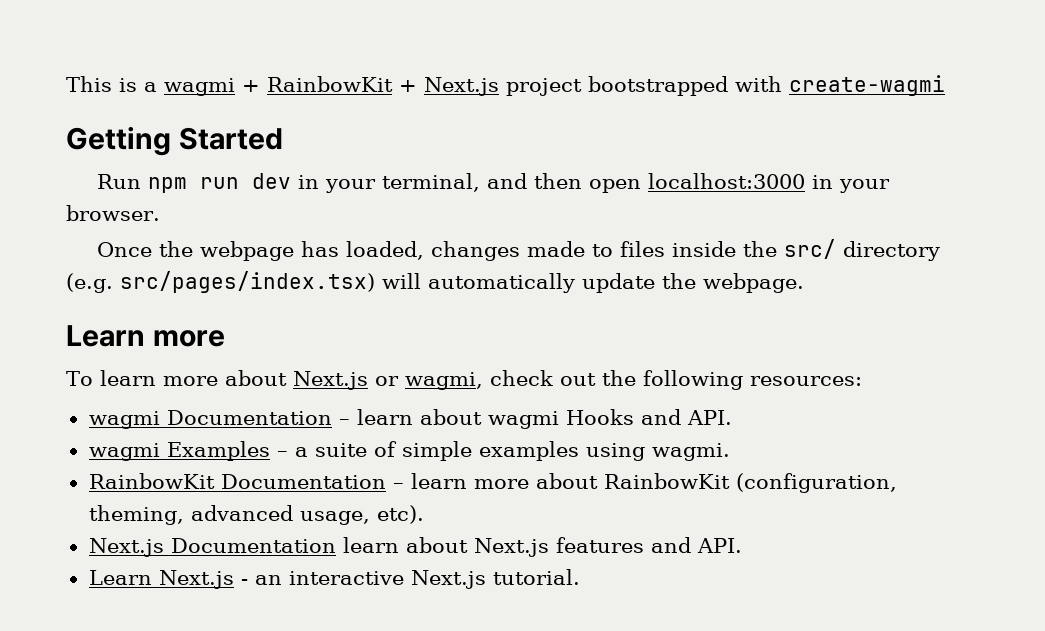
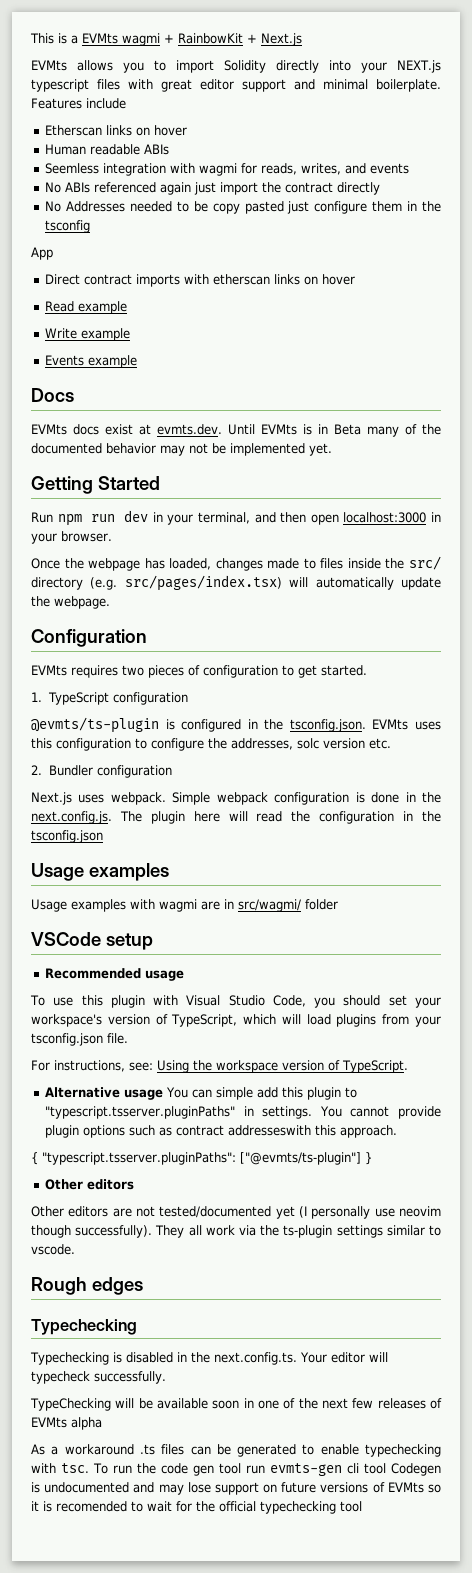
(157, 87) none -> [82,33,118,44] EVMts
[506,75,945,96] project bootstrapped with create-wagmi -> [31,60,442,73] [31,79,441,92] [31,98,126,109] [45,125,188,136] [45,144,170,155] [45,163,410,176] [45,182,381,195] [45,201,441,214] [45,220,91,233] [31,247,53,260] [45,274,356,287] [45,301,128,314] [45,328,131,341] [45,355,138,368] [31,388,74,402] [31,424,441,437] [31,443,332,456] // EVMts allows you to import Solidity directly into your NEXT.js typescript files with great editor support and minimal boilerplate. Features include // Etherscan links on hover // Human readable ABIs // Seemless integration with wagmi for reads, writes, and events // No ABIs referenced again just import the contract directly // No Addresses needed to be copy pasted just configure them in the tsconfig // App // Direct contract imports with etherscan links on hover // Read example // Write example // Events example // Docs // EVMts docs exist at evmts.dev. Until EVMts is in Beta many of the documented behavior may not be implemented yet.
[66,325,225,347] [66,370,862,390] [88,409,732,429] [88,441,730,461] [88,473,897,493] [88,505,424,525] [88,537,742,557] [88,569,580,589] Learn more // To learn more about Next.js or wagmi, check out the following resources: // wagmi Documentation – learn about wagmi Hooks and API. // wagmi Examples – a suite of simple examples using wagmi. // RainbowKit Documentation – learn more about RainbowKit (configuration, theming, advanced usage, etc). // Next.js Documentation learn about Next.js features and API. // Learn Next.js - an interactive Next.js tutorial. -> [31,629,147,647] [31,665,367,678] [31,692,189,705] [31,717,441,733] [31,738,391,751] [31,765,172,778] [31,792,442,805] [31,811,442,824] [31,830,103,843] [31,863,169,881] [31,899,338,912] [31,932,153,950] [45,968,185,981] [30,995,442,1008] [31,1014,442,1027] [31,1033,128,1046] [31,1060,408,1073] [45,1087,358,1100] [45,1106,441,1119] [45,1125,398,1138] [31,1152,372,1165] [45,1179,135,1190] [31,1206,441,1219] [31,1225,441,1238] [31,1244,75,1255] [31,1277,143,1295] [31,1319,137,1335] [30,1352,388,1365] [31,1371,166,1384] [30,1398,443,1411] [31,1417,102,1430] [31,1444,442,1457] [31,1463,441,1476] [31,1482,442,1495] [31,1501,362,1514] Configuration // EVMts requires two pieces of configuration to get started. // 1. TypeScript configuration // @evmts/ts-plugin is configured in the tsconfig.json. EVMts uses this configuration to configure the addresses, solc version etc. // 2. Bundler configuration // Next.js uses webpack. Simple webpack configuration is done in the next.config.js. The plugin here will read the configuration in the tsconfig.json // Usage examples // Usage examples with wagmi are in src/wagmi/ folder // VSCode setup // Recommended usage // To use this plugin with Visual Studio Code, you should set your workspace's version of TypeScript, which will load plugins from your tsconfig.json file. // For instructions, see: Using the workspace version of TypeScript. // Alternative usage You can simple add this plugin to "typescript.tsserver.pluginPaths" in settings. You cannot provide plugin options such as contract addresseswith this approach. // { "typescript.tsserver.pluginPaths": ["@evmts/ts-plugin"] } // Other editors // Other editors are not tested/documented yet (I personally use neovim though successfully). They all work via the ts-plugin settings similar to vscode. // Rough edges // Typechecking // Typechecking is disabled in the next.config.ts. Your editor will typecheck successfully. // TypeChecking will be available soon in one of the next few releases of EVMts alpha // As a workaround .ts files can be generated to enable typechecking with tsc. To run the code gen tool run evmts-gen cli tool Codegen is undocumented and may lose support on future versions of EVMts so it is recomended to wait for the official typechecking tool

